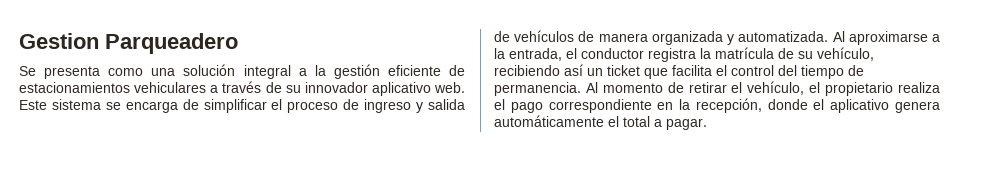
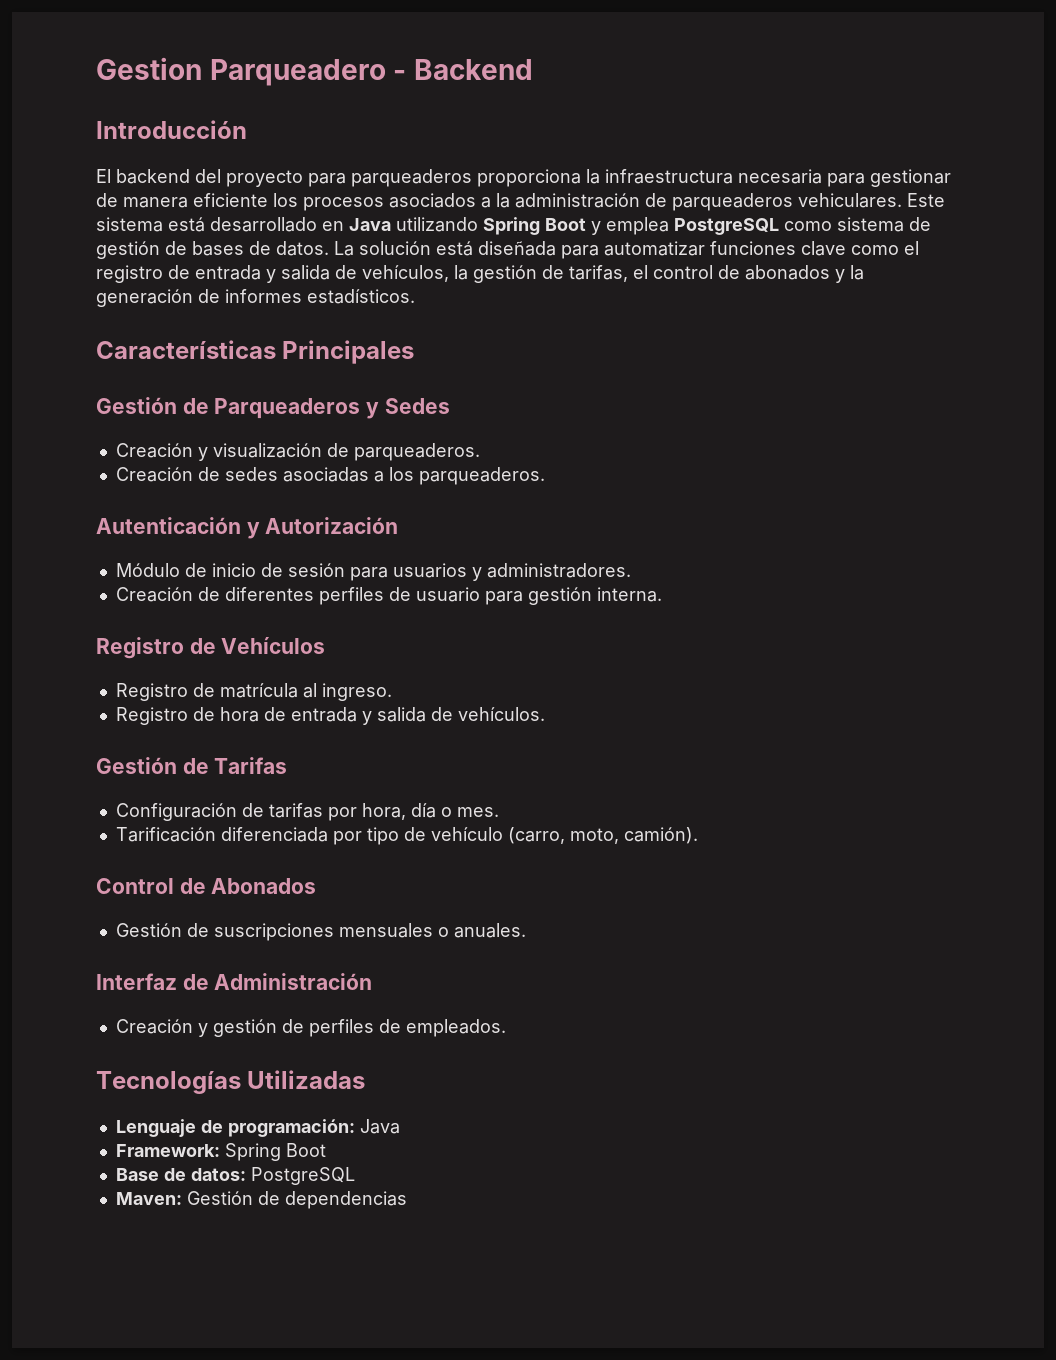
[19,64,466,79] [19,81,465,96] [19,99,466,113] [494,30,940,45] [494,47,874,62] [494,64,864,79] [494,81,940,96] [494,98,940,113] [494,115,707,130] // Se presenta como una solución integral a la gestión eficiente de estacionamientos vehiculares a través de su innovador aplicativo web. Este sistema se encarga de simplificar el proceso de ingreso y salida de vehículos de manera organizada y automatizada. Al aproximarse a la entrada, el conductor registra la matrícula de su vehículo, recibiendo así un ticket que facilita el control del tiempo de permanencia. Al momento de retirar el vehículo, el propietario realiza el pago correspondiente en la recepción, donde el aplicativo genera automáticamente el total a pagar. -> [393,59,533,80] [96,120,247,139] [96,169,951,187] [96,193,945,211] [96,217,931,235] [96,241,919,259] [96,265,864,283] [96,289,415,307] [96,340,415,364] [96,397,450,419] [115,443,480,461] [115,467,545,485] [96,517,399,539] [115,563,631,581] [115,587,662,605] [96,637,326,659] [115,683,392,701] [115,707,545,725] [96,757,288,774] [115,803,499,821] [115,827,698,845] [96,878,317,894] [115,923,526,941] [96,973,373,990] [115,1019,506,1037] [96,1070,366,1094] [115,1119,400,1137] [115,1143,326,1161] [115,1167,355,1185] [115,1191,407,1209] - Backend // Introducción // El backend del proyecto para parqueaderos proporciona la infraestructura necesaria para gestionar de manera eficiente los procesos asociados a la administración de parqueaderos vehiculares. Este sistema está desarrollado en Java utilizando Spring Boot y emplea PostgreSQL como sistema de gestión de bases de datos. La solución está diseñada para automatizar funciones clave como el registro de entrada y salida de vehículos, la gestión de tarifas, el control de abonados y la generación de informes estadísticos. // Características Principales // Gestión de Parqueaderos y Sedes // Creación y visualización de parqueaderos. // Creación de sedes asociadas a los parqueaderos. // Autenticación y Autorización // Módulo de inicio de sesión para usuarios y administradores. // Creación de diferentes perfiles de usuario para gestión interna. // Registro de Vehículos // Registro de matrícula al ingreso. // Registro de hora de entrada y salida de vehículos. // Gestión de Tarifas // Configuración de tarifas por hora, día o mes. // Tarificación diferenciada por tipo de vehículo (carro, moto, camión). // Control de Abonados // Gestión de suscripciones mensuales o anuales. // Interfaz de Administración // Creación y gestión de perfiles de empleados. // Tecnologías Utilizadas // Lenguaje de programación: Java // Framework: Spring Boot // Base de datos: PostgreSQL // Maven: Gestión de dependencias

